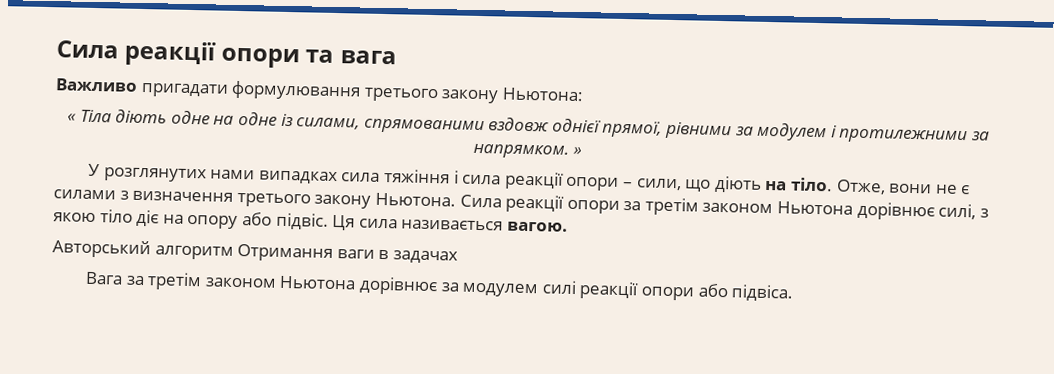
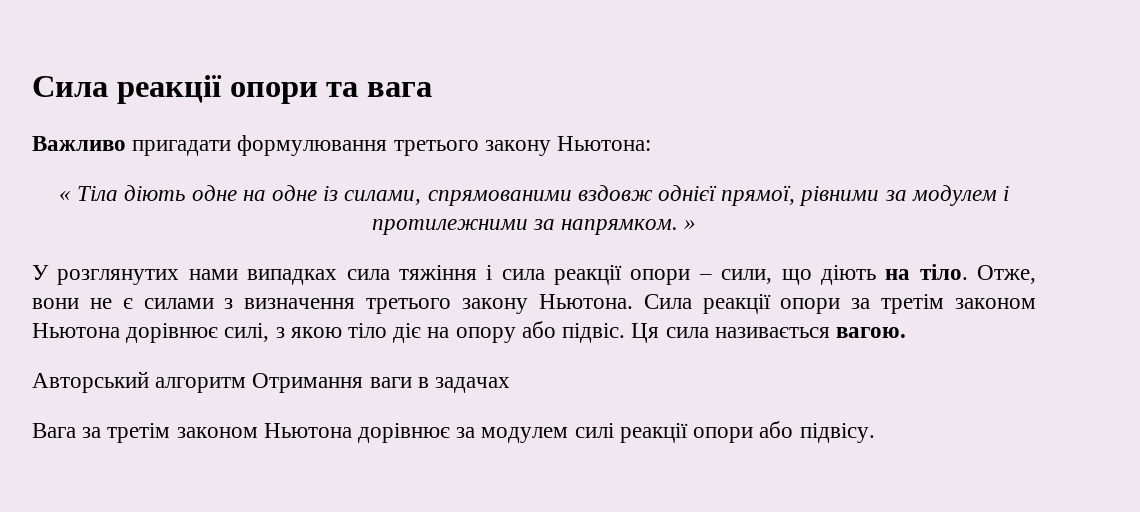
[731,284,795,302] пiдвiса. -> [799,423,875,443] пiдвiсу.

